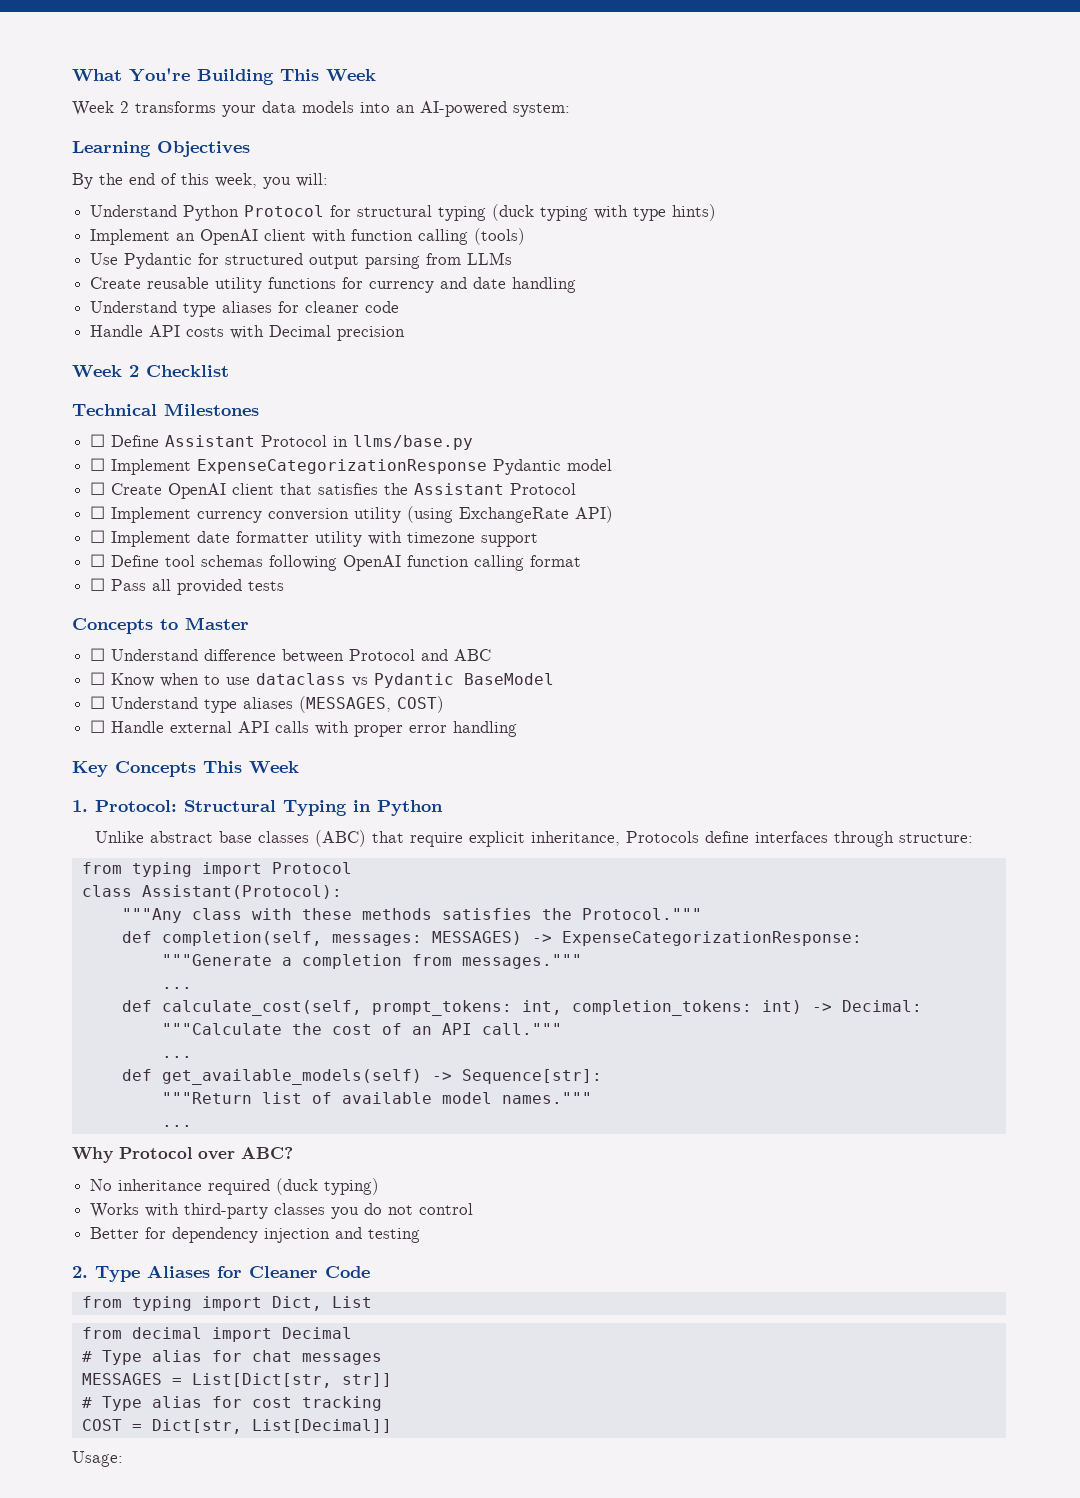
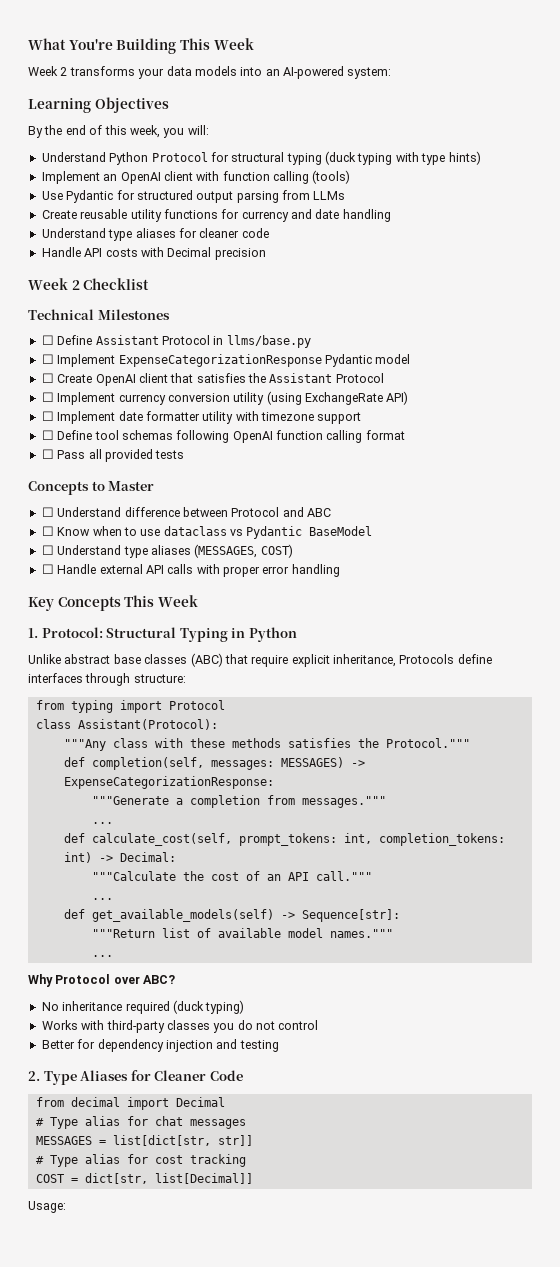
[81,1296,372,1311] // from typing import Dict, List -> (243, 1075) none
[191,1373,332,1388] List[Dict[str, -> [112,1135,211,1146] list[dict[str,
[151,1419,392,1434] Dict[str, List[Decimal]] -> [84,1173,253,1184] dict[str, list[Decimal]]

